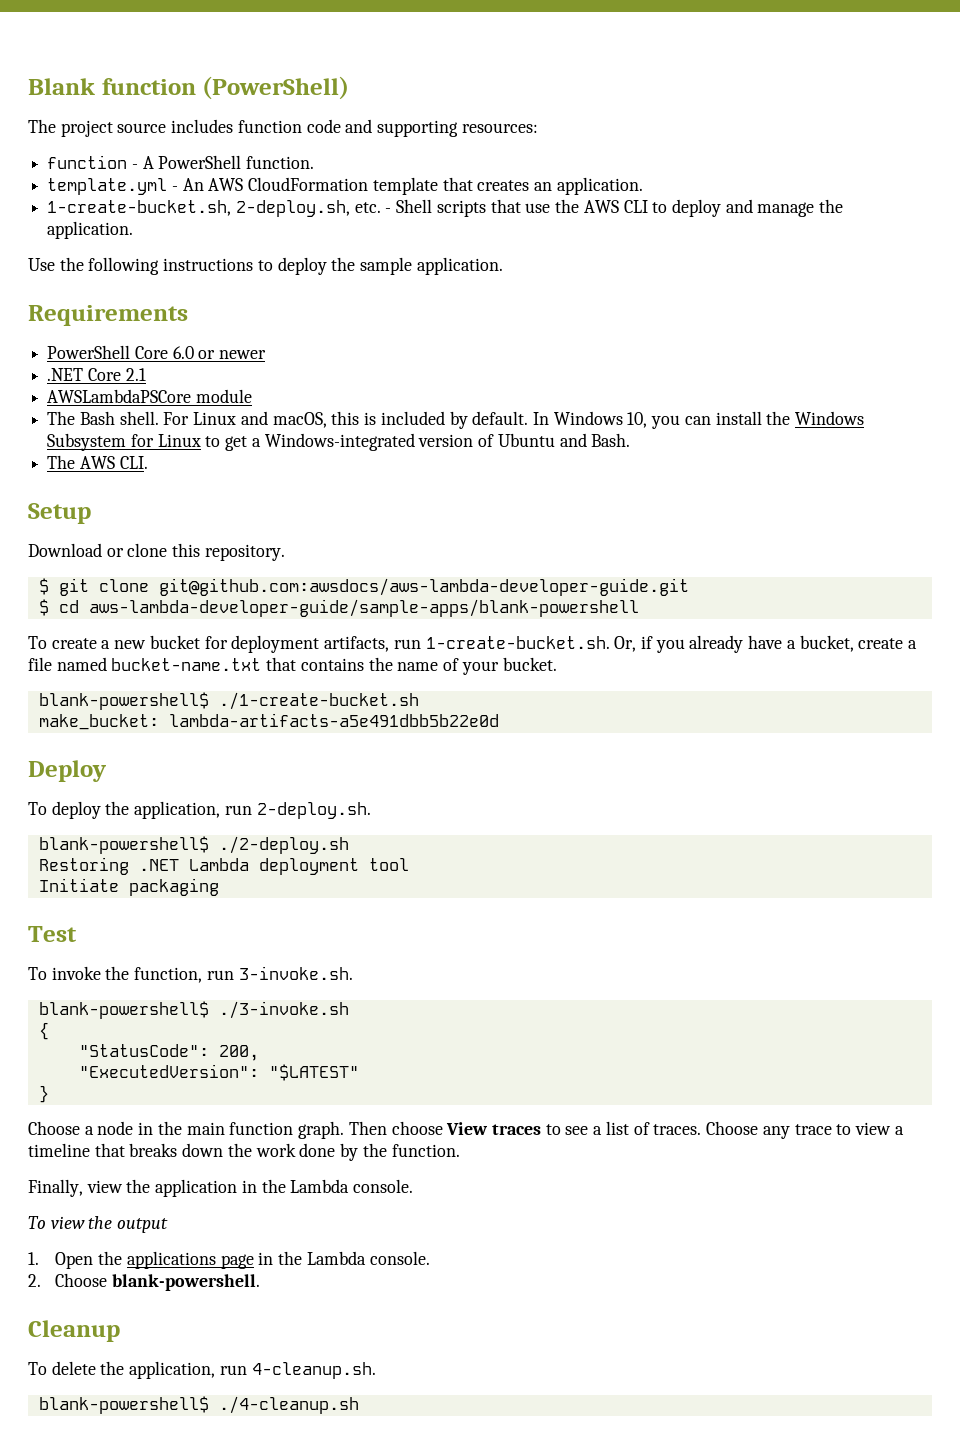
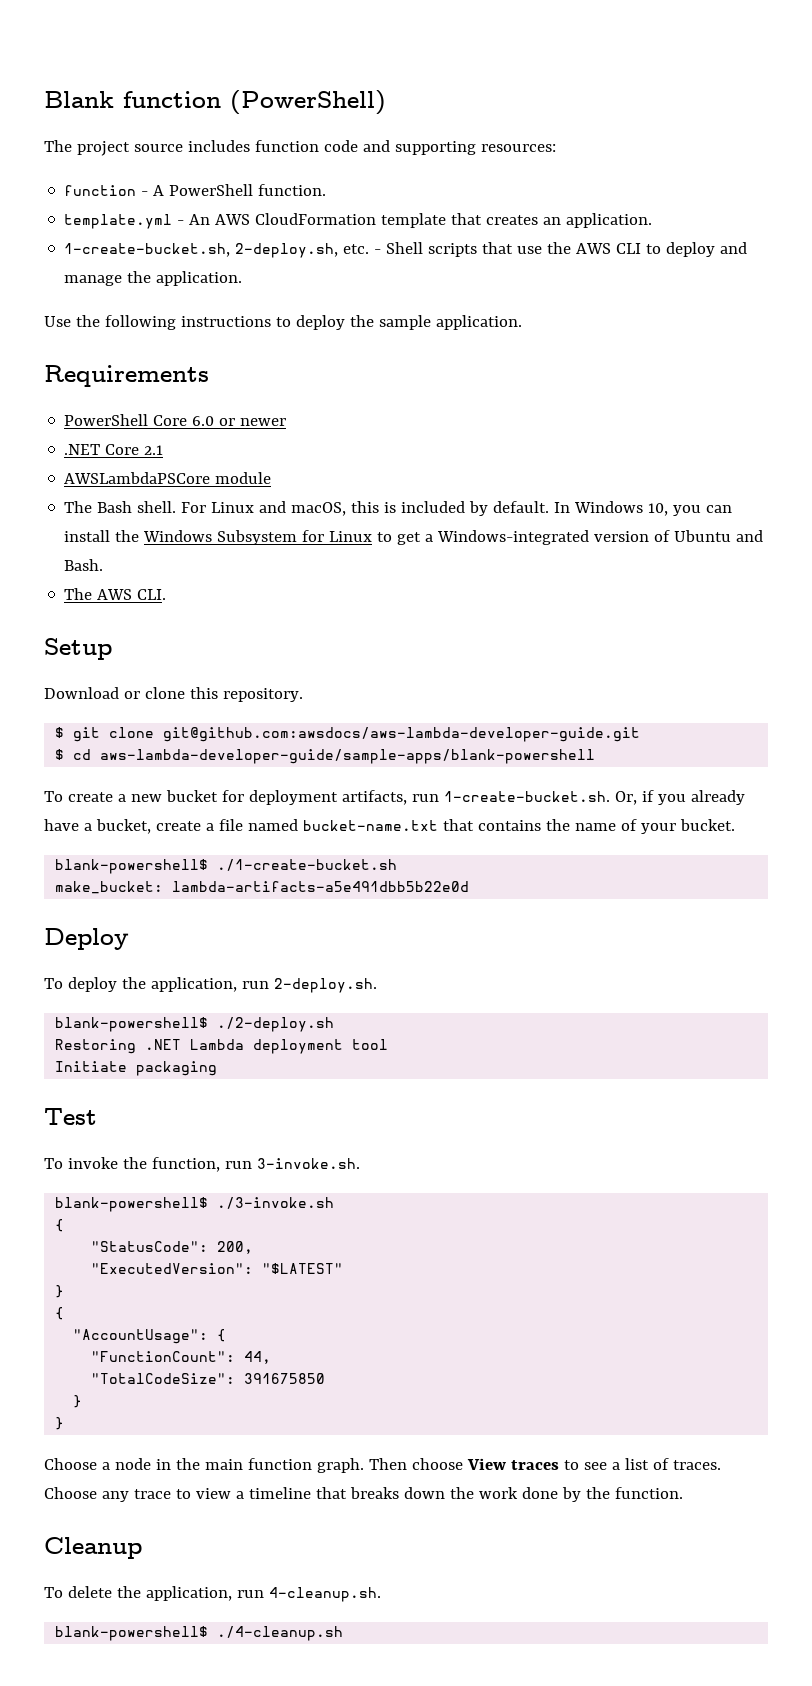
(49, 1094) none -> [55,1307,65,1320] [73,1329,227,1344] [91,1351,272,1364] [91,1373,326,1384] [73,1395,83,1408] [55,1417,65,1430] // { // "AccountUsage": { // "FunctionCount": 44, // "TotalCodeSize": 391675850 // } // }
[28,1179,414,1197] [28,1216,169,1233] [28,1251,430,1269] [28,1273,261,1291] // Finally, view the application in the Lambda console. // To view the output // 1. Open the applications page in the Lambda console. // 2. Choose blank-powershell. -> (683, 1493) none

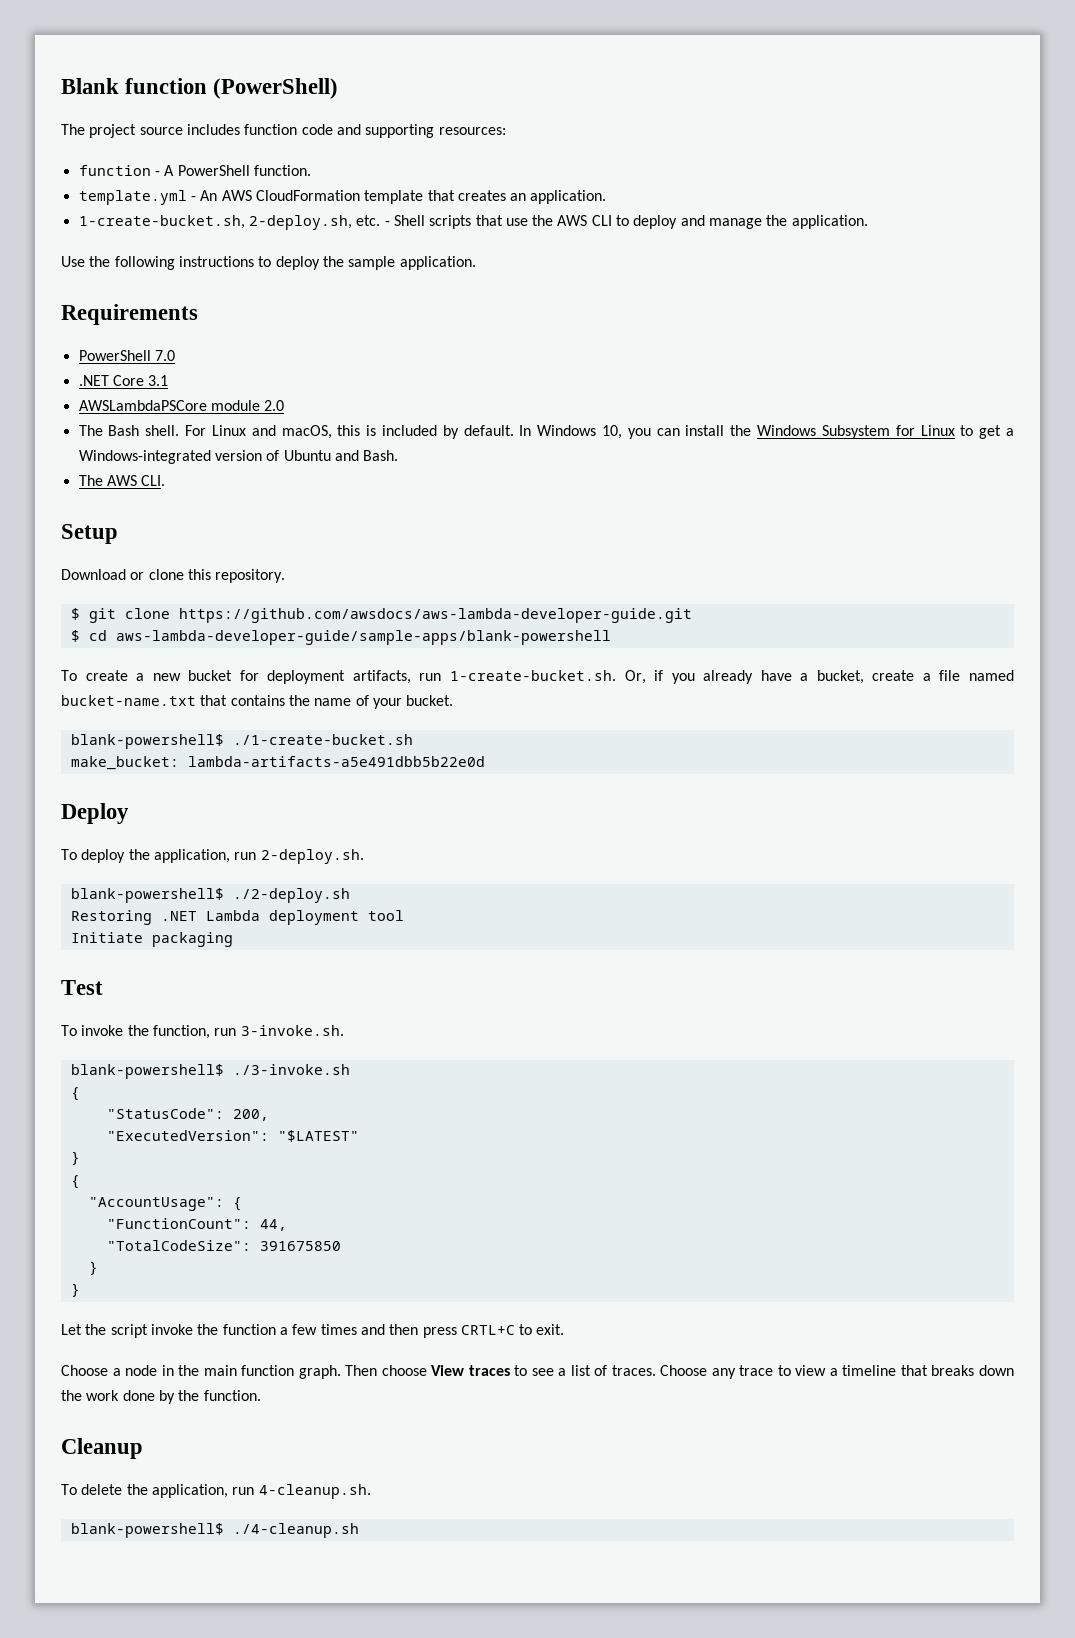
[153,415,287,426] Core 6.0 or newer -> [154,350,175,361] 7.0
[144,445,164,455] 2.1 -> [148,375,169,386] 3.1
(272, 478) none -> [264,400,285,411] 2.0
[163,727,641,742] git@github.com:awsdocs/aws-lambda-developer-guide.git -> [178,608,692,623] https://github.com/awsdocs/aws-lambda-developer-guide.git
(65, 1423) none -> [61,1324,565,1338] // Let the script invoke the function a few times and then press CRTL+C to exit.

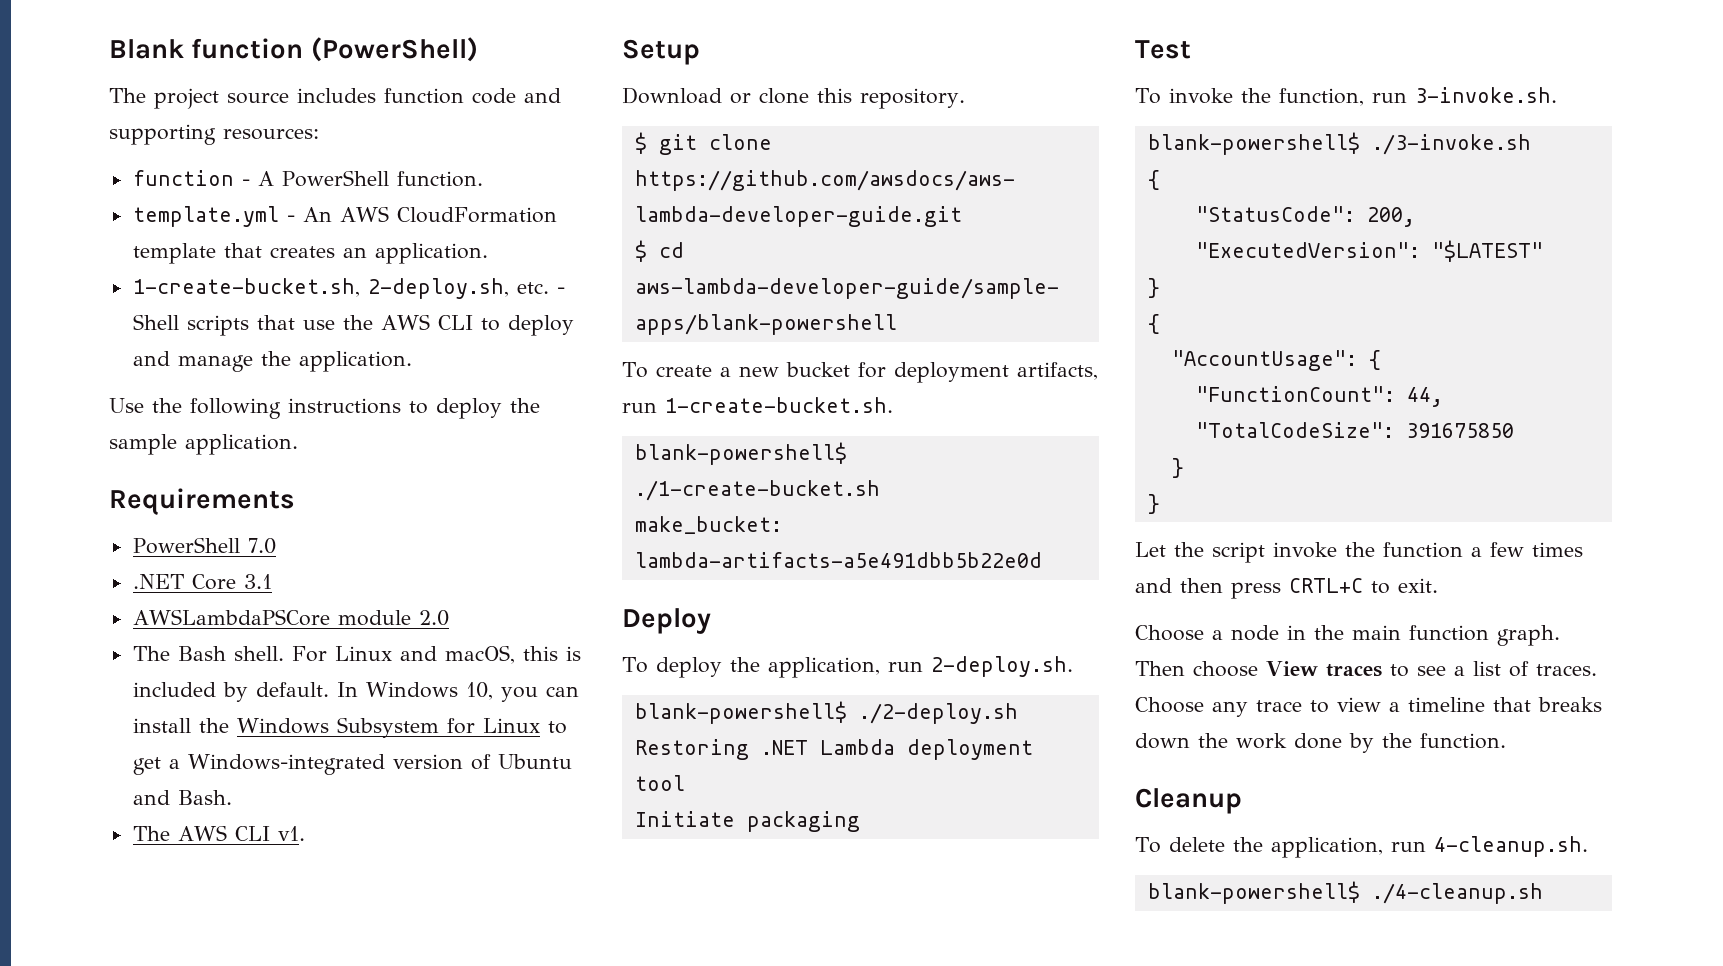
[141,475,166,486] CLI. -> [234,826,305,841] CLI v1.
[624,670,1014,684] [61,695,454,709] Or, if you already have a bucket, create a file named bucket-name.txt that contains the name of your bucket. -> (893, 405) none

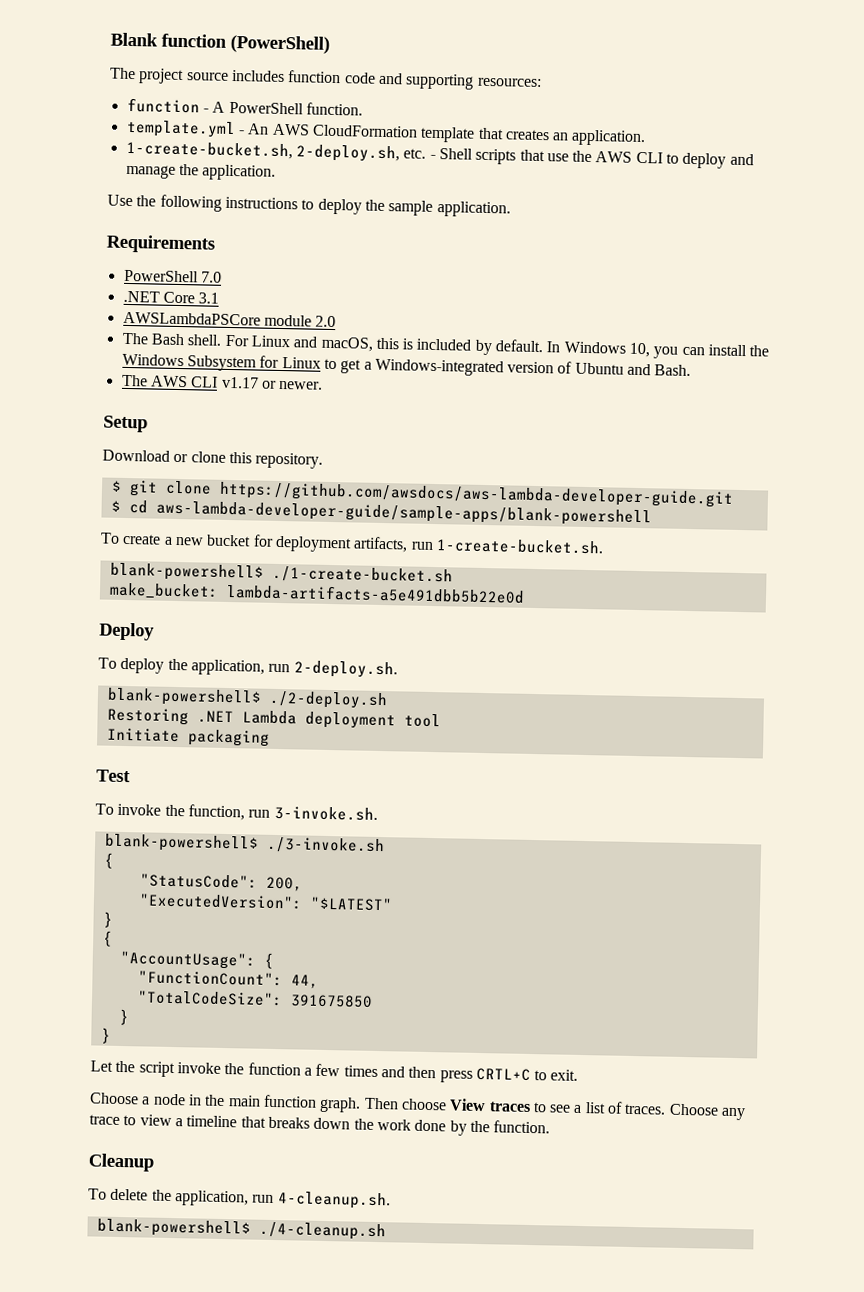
[277,826,305,841] v1. -> [221,376,324,390] v1.17 or newer.

